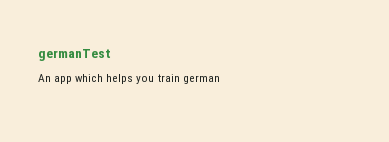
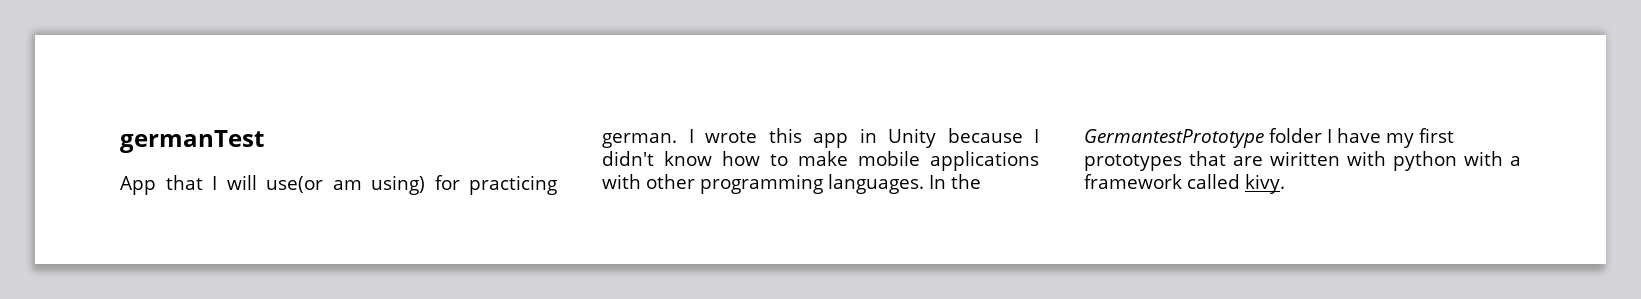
[38,74,220,84] An app which helps you train german -> [120,175,557,195] [602,128,1039,148] [602,151,1039,171] [602,174,981,194] [1084,128,1454,148] [1084,151,1521,171] [1084,174,1285,194] App that I will use(or am using) for practicing german. I wrote this app in Unity because I didn't know how to make mobile applications with other programming languages. In the GermantestPrototype folder I have my first prototypes that are wiritten with python with a framework called kivy.

